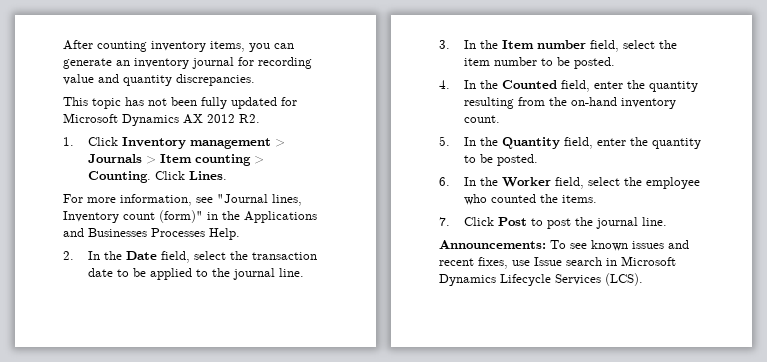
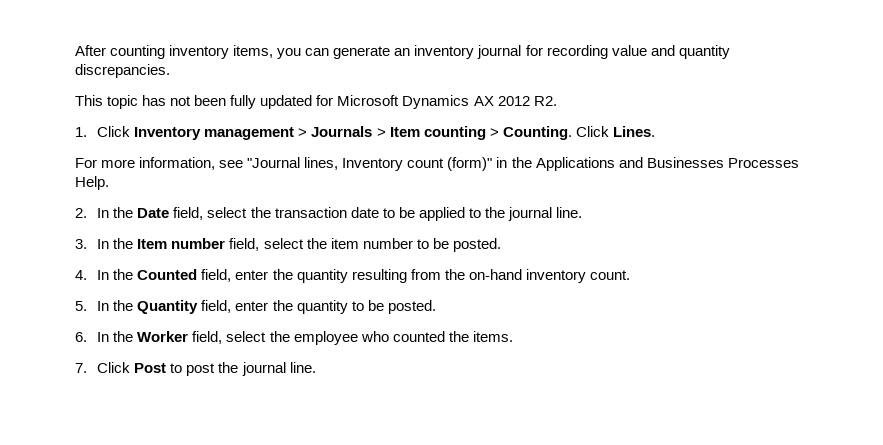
[439,240,689,251] [439,256,676,269] [439,273,643,286] // Announcements: To see known issues and recent fixes, use Issue search in Microsoft Dynamics Lifecycle Services (LCS). -> (316, 367) none

